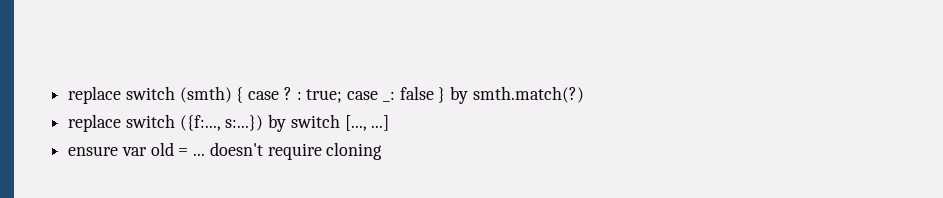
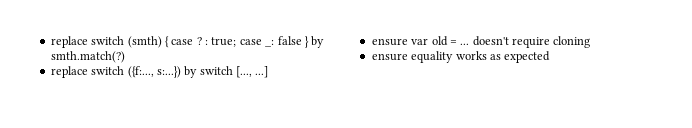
(383, 151) none -> [371,51,551,63] // ensure equality works as expected

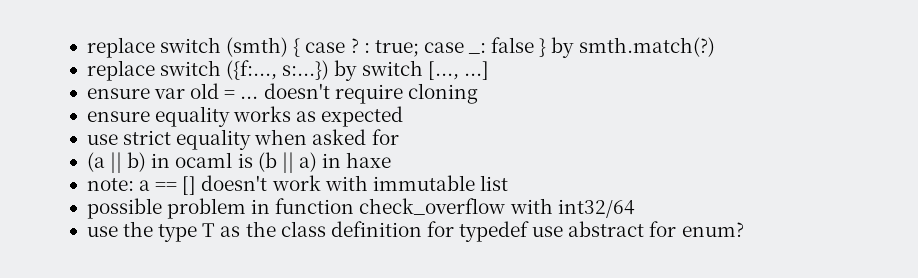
(551, 57) none -> [86,129,399,150] [86,152,392,173] [86,175,508,195] [86,198,635,219] [86,221,744,242] // use strict equality when asked for // (a || b) in ocaml is (b || a) in haxe // note: a == [] doesn't work with immutable list // possible problem in function check_overflow with int32/64 // use the type T as the class definition for typedef use abstract for enum?

